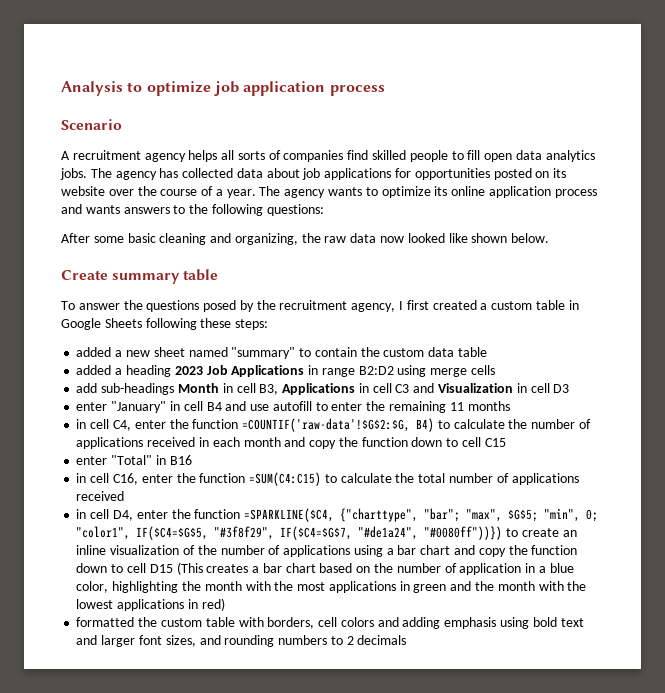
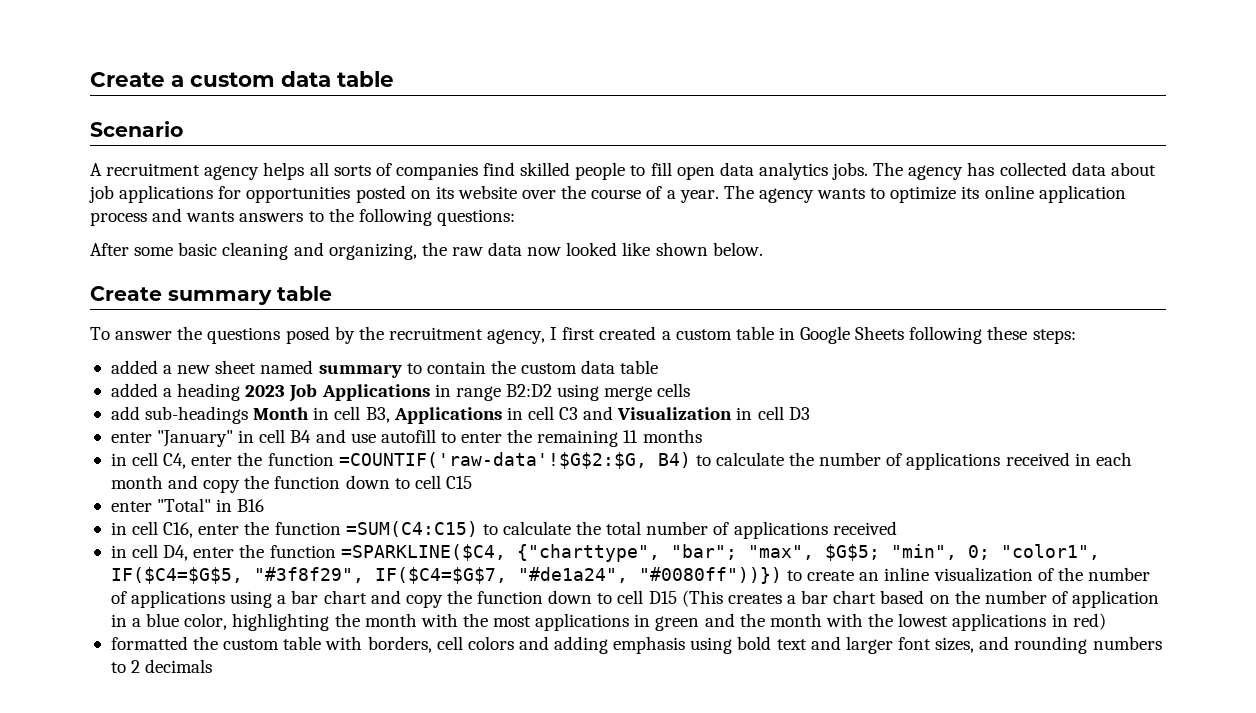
[61,81,385,96] Analysis to optimize job application process -> [90,71,394,87] Create a custom data table
[231,347,296,359] "summary" -> [318,364,402,378] summary

